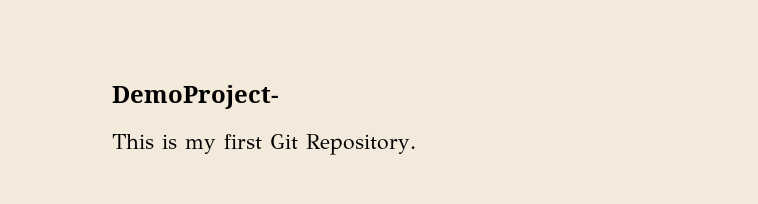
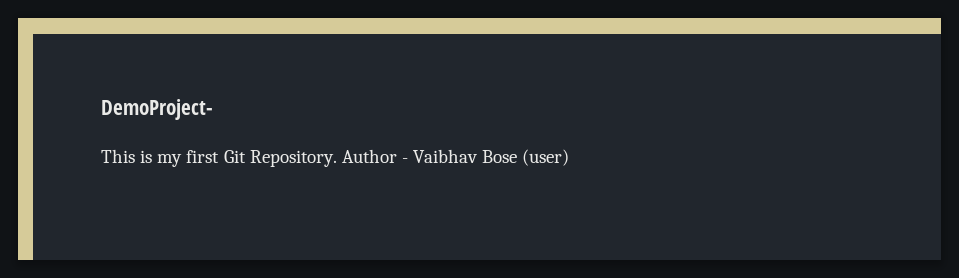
(416, 144) none -> [341,149,570,166] Author - Vaibhav Bose (user)

